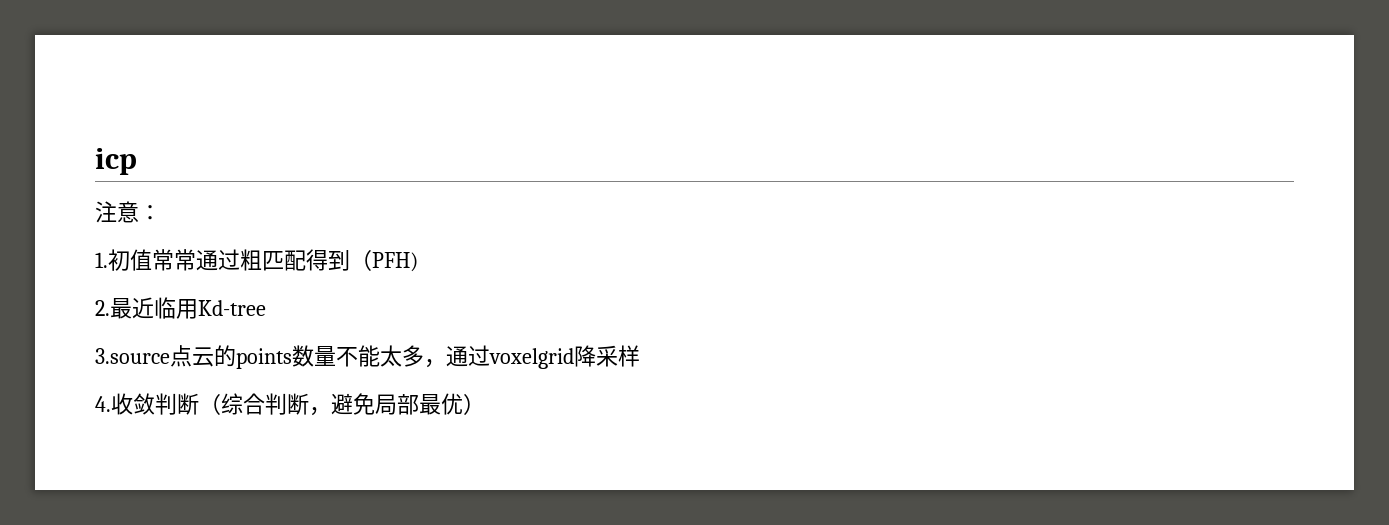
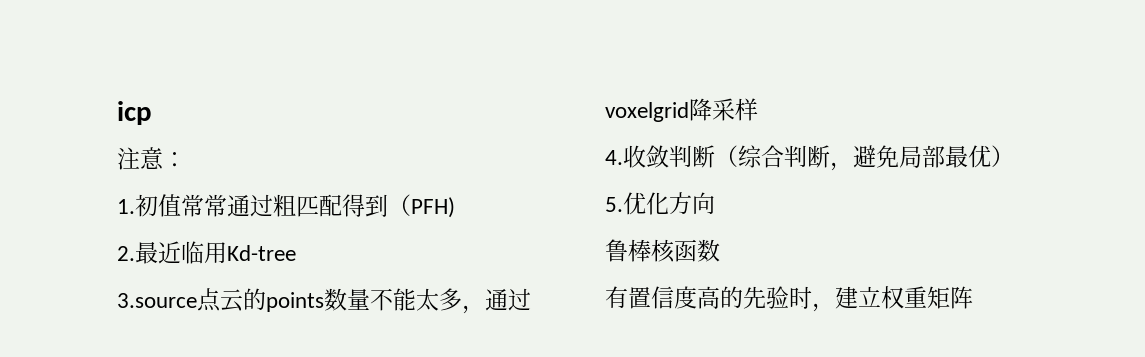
(485, 404) none -> [605,192,715,215] [605,239,720,263] [605,286,973,312] // 5.优化方向 // 鲁棒核函数 // 有置信度高的先验时，建立权重矩阵

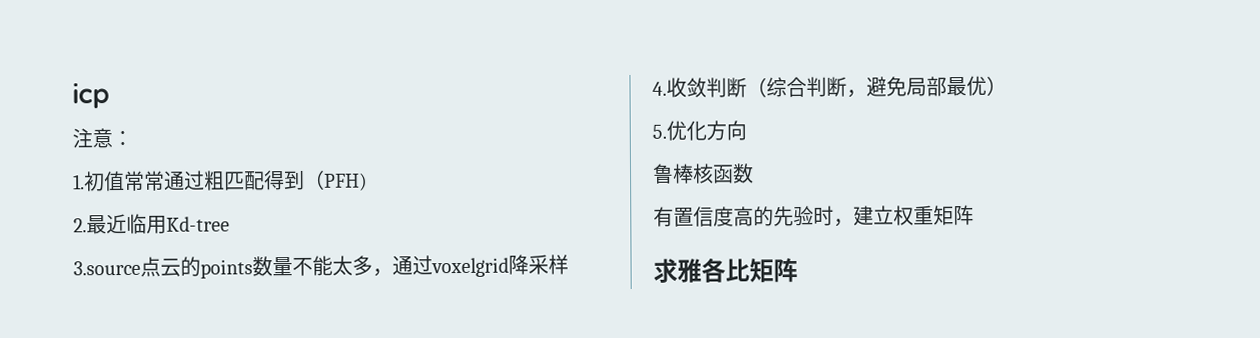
(973, 297) none -> [653,257,798,283] // 求雅各比矩阵

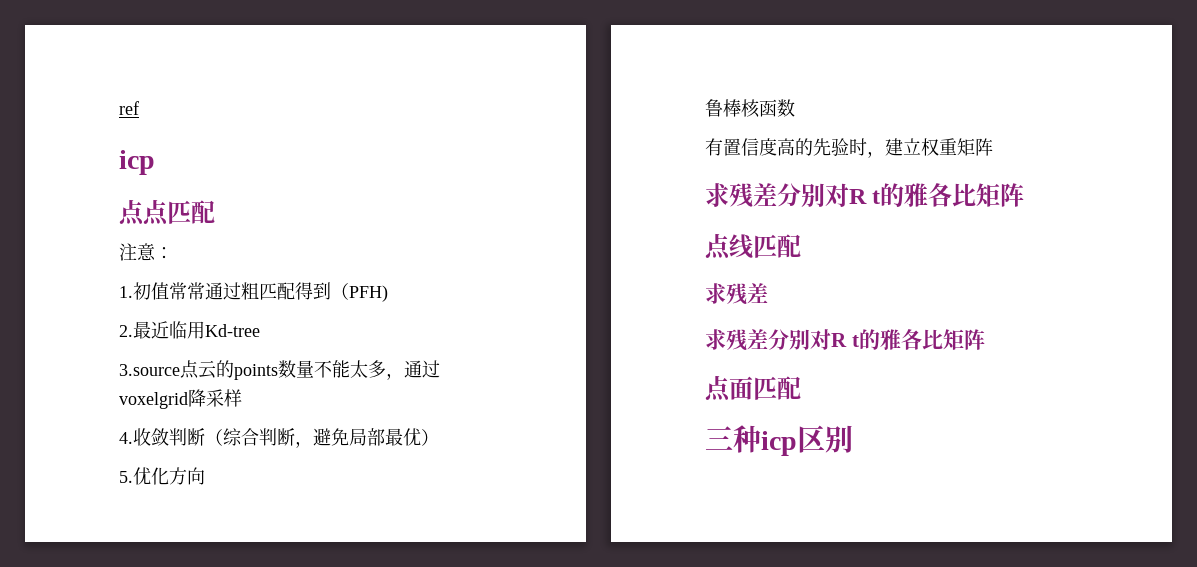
[72,82,110,109] icp -> [119,101,139,115] [119,150,155,175] [119,199,215,226] ref // icp // 点点匹配
[677,257,798,283] 雅各比矩阵 -> [729,183,1025,208] [705,233,801,260] [705,283,768,305] [705,329,985,351] [705,375,801,402] [705,425,853,456] 残差分别对R t的雅各比矩阵 // 点线匹配 // 求残差 // 求残差分别对R t的雅各比矩阵 // 点面匹配 // 三种icp区别

